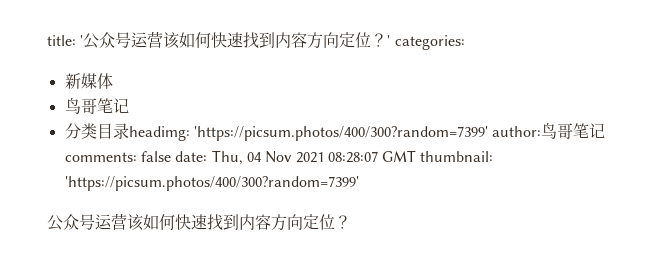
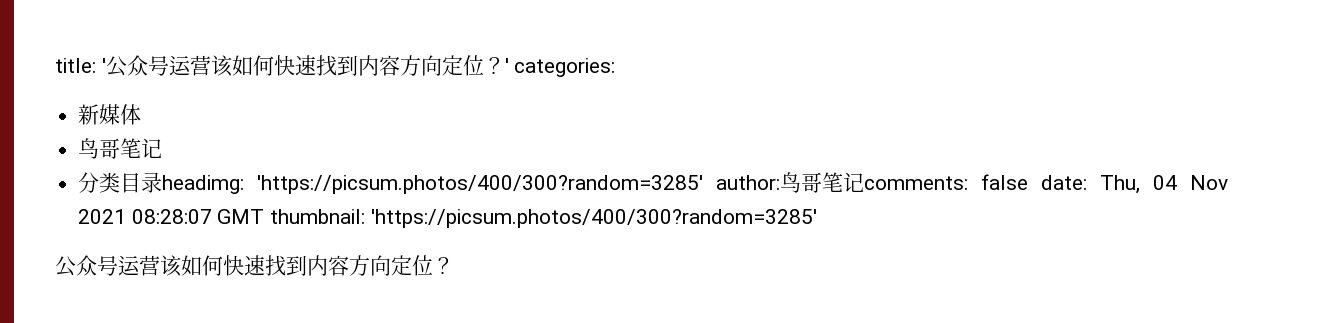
[193,126,488,141] 'https://picsum.photos/400/300?random=7399' -> [257,175,704,194] 'https://picsum.photos/400/300?random=3285'
[64,176,359,191] 'https://picsum.photos/400/300?random=7399' -> [370,209,817,228] 'https://picsum.photos/400/300?random=3285'

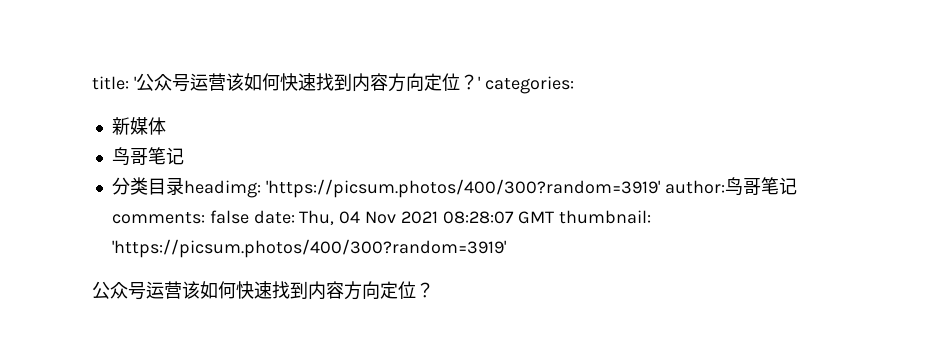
[257,175,704,194] 'https://picsum.photos/400/300?random=3285' -> [265,179,660,198] 'https://picsum.photos/400/300?random=3919'
[370,209,817,228] 'https://picsum.photos/400/300?random=3285' -> [111,239,506,258] 'https://picsum.photos/400/300?random=3919'

